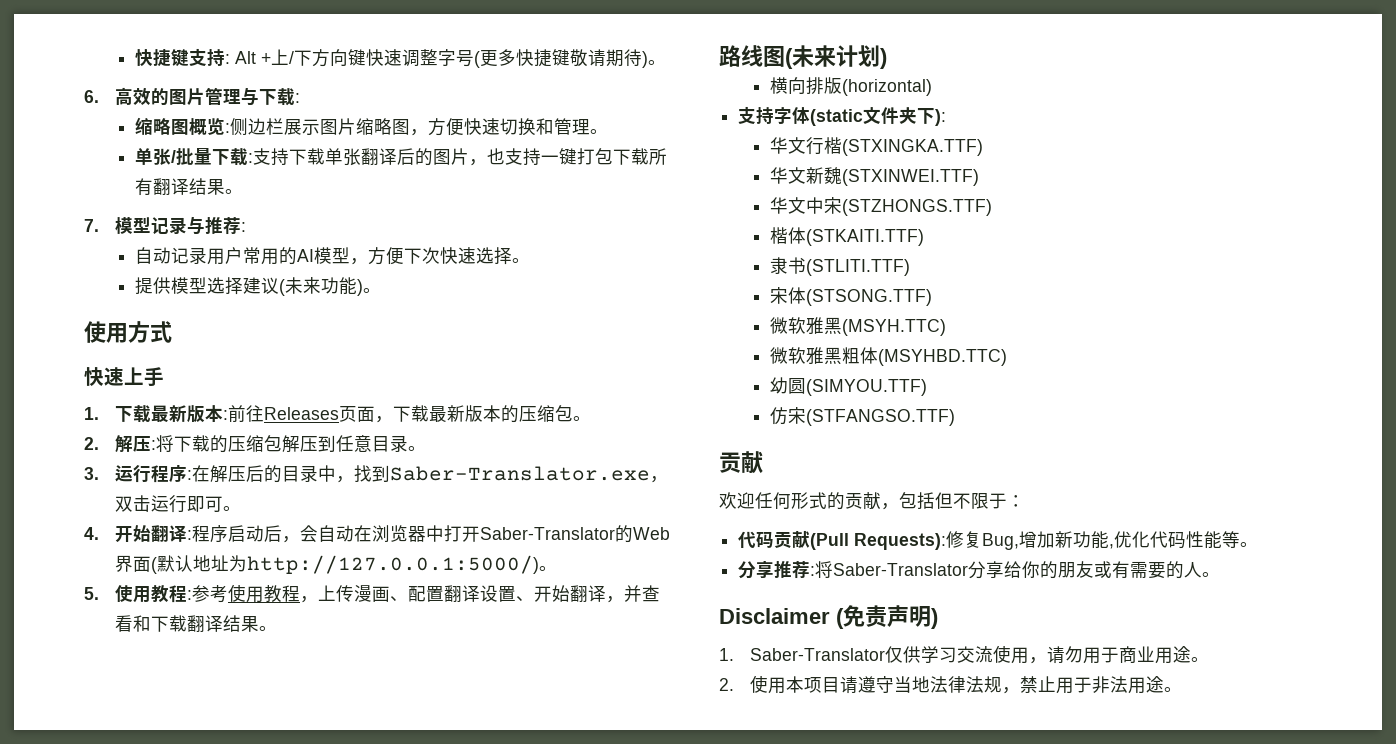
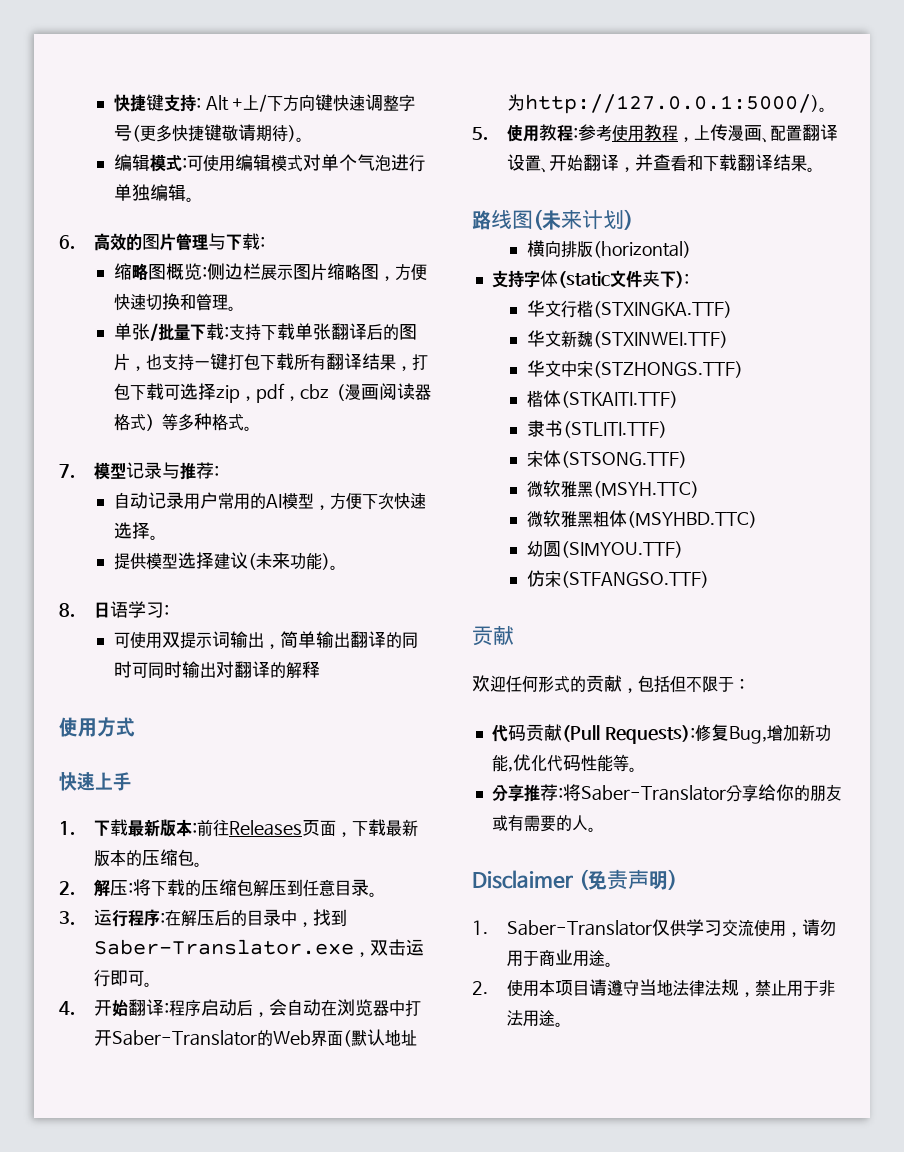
(666, 62) none -> [113,154,425,172] [113,184,194,202] // 编辑模式:可使用编辑模式对单个气泡进行单独编辑。
(225, 187) none -> [395,354,428,371] [113,383,431,403] [113,413,244,431] ，打包下载可选择zip，pdf，cbz（漫画阅读器格式）等多种格式
(381, 290) none -> [59,601,169,618] [113,631,418,649] [113,661,320,679] // 8.日语学习: // 可使用双提示词输出，简单输出翻译的同时可同时输出对翻译的解释

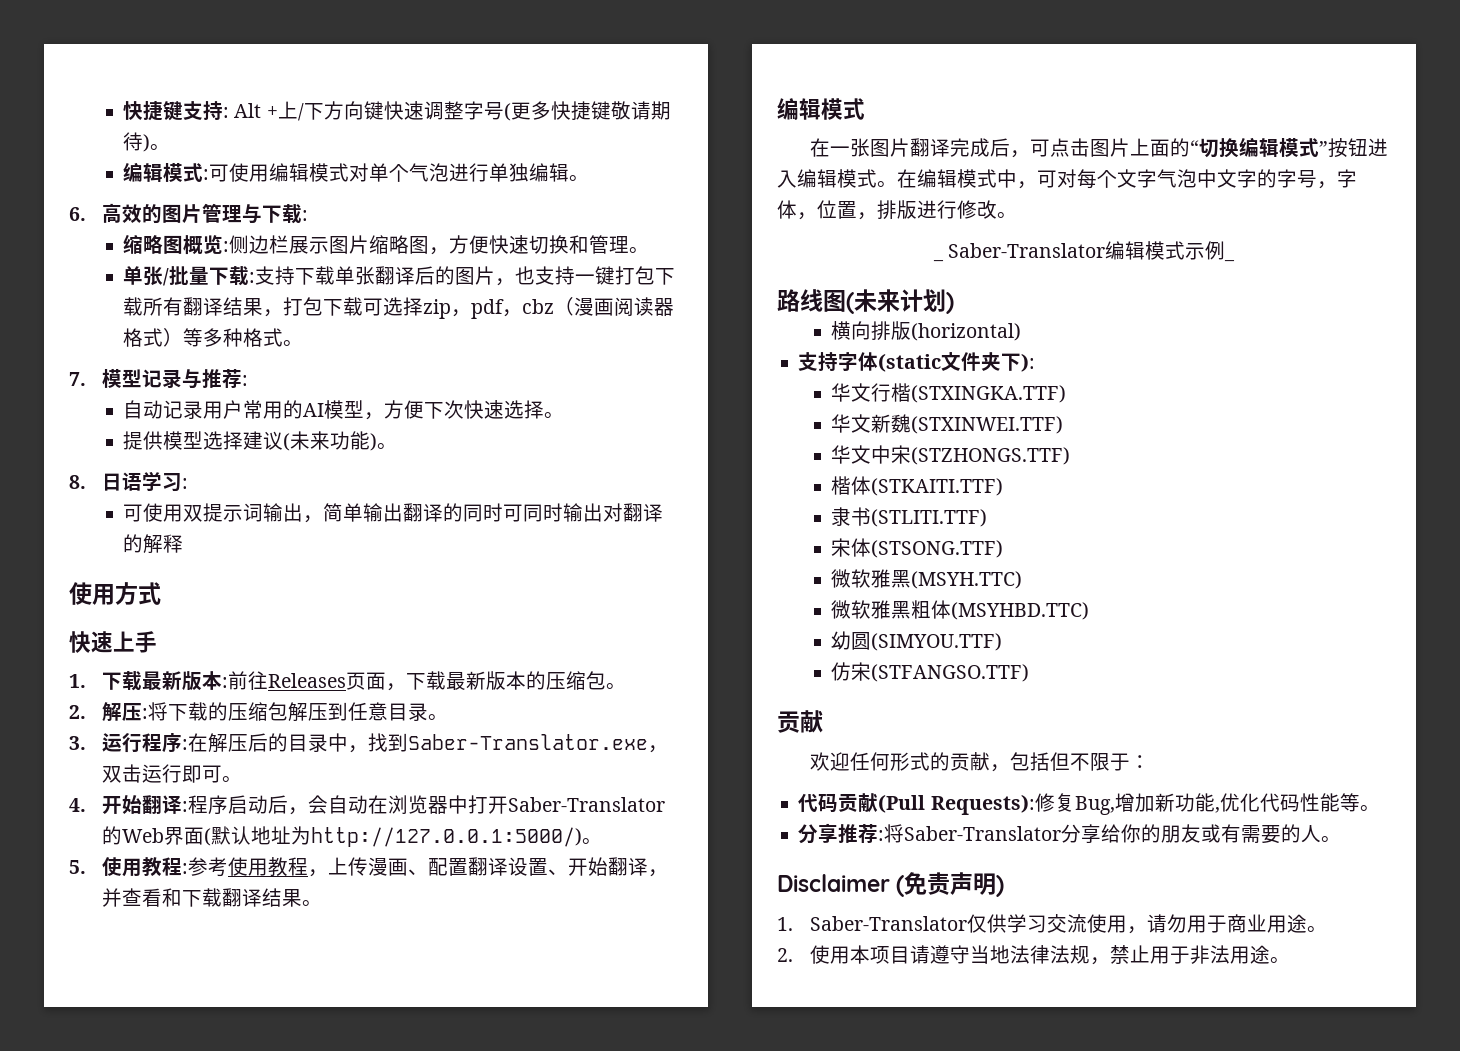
(815, 169) none -> [777,98,865,120] [810,137,1389,158] [777,169,1357,189] [777,200,1017,220] [932,258,944,262] [948,241,1236,262] // 编辑模式 // 在一张图片翻译完成后，可点击图片上面的“切换编辑模式”按钮进入编辑模式。在编辑模式中，可对每个文字气泡中文字的字号，字体，位置，排版进行修改。 // _ Saber-Translator编辑模式示例_

